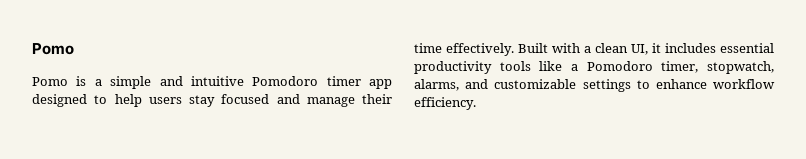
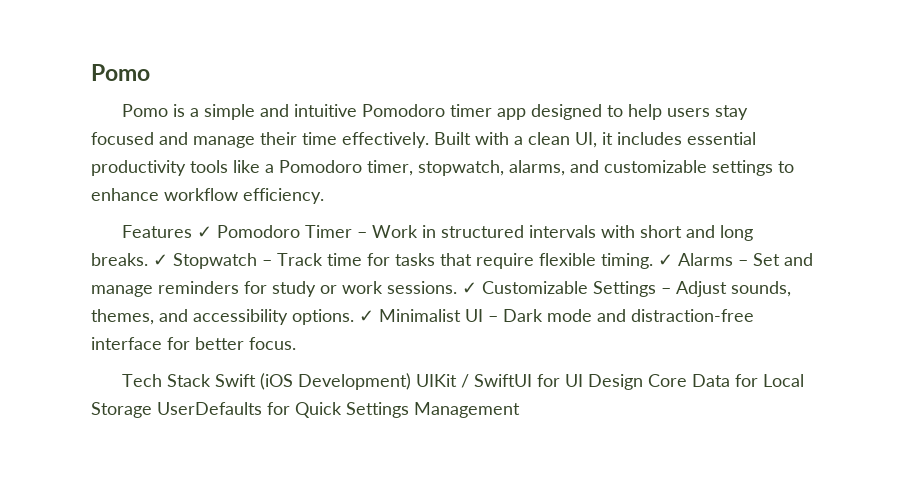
(476, 103) none -> [122,225,754,241] [91,253,813,269] [91,281,791,297] [91,309,754,325] [91,337,296,350] [122,373,805,390] [91,402,520,418] // Features ✓ Pomodoro Timer – Work in structured intervals with short and long breaks. ✓ Stopwatch – Track time for tasks that require flexible timing. ✓ Alarms – Set and manage reminders for study or work sessions. ✓ Customizable Settings – Adjust sounds, themes, and accessibility options. ✓ Minimalist UI – Dark mode and distraction-free interface for better focus. // Tech Stack Swift (iOS Development) UIKit / SwiftUI for UI Design Core Data for Local Storage UserDefaults for Quick Settings Management

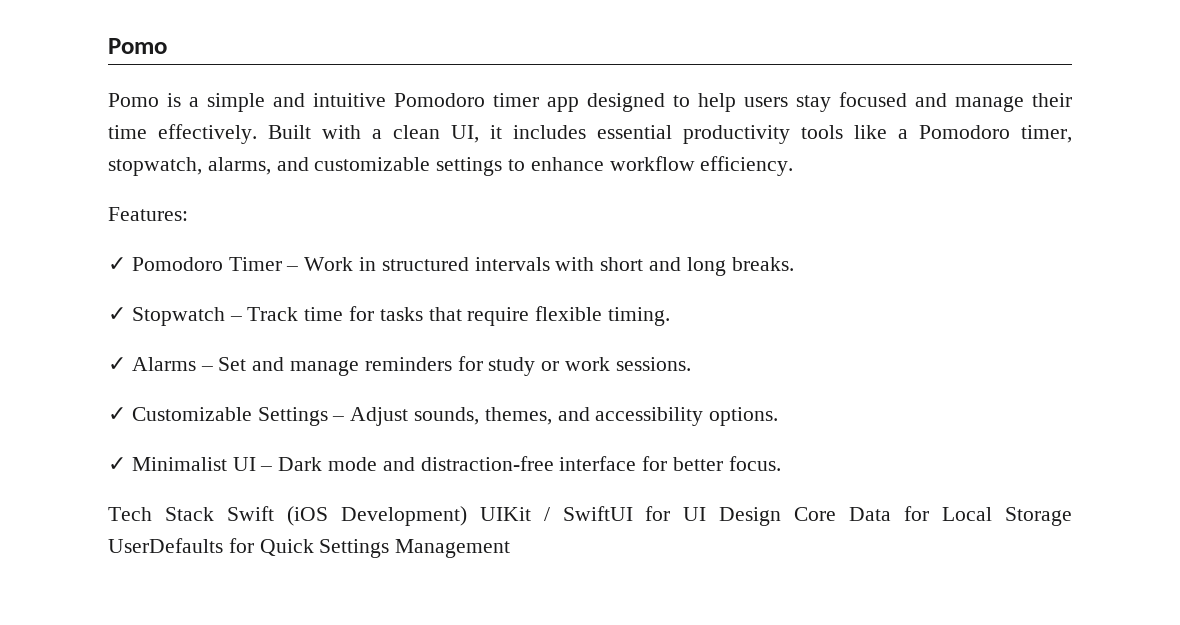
[122,225,193,238] Features -> [108,207,188,221] Features: //
(148, 259) none -> (794, 264) //
(653, 261) none -> (671, 316) //
(457, 287) none -> (691, 364) //
(354, 317) none -> (779, 416) //

